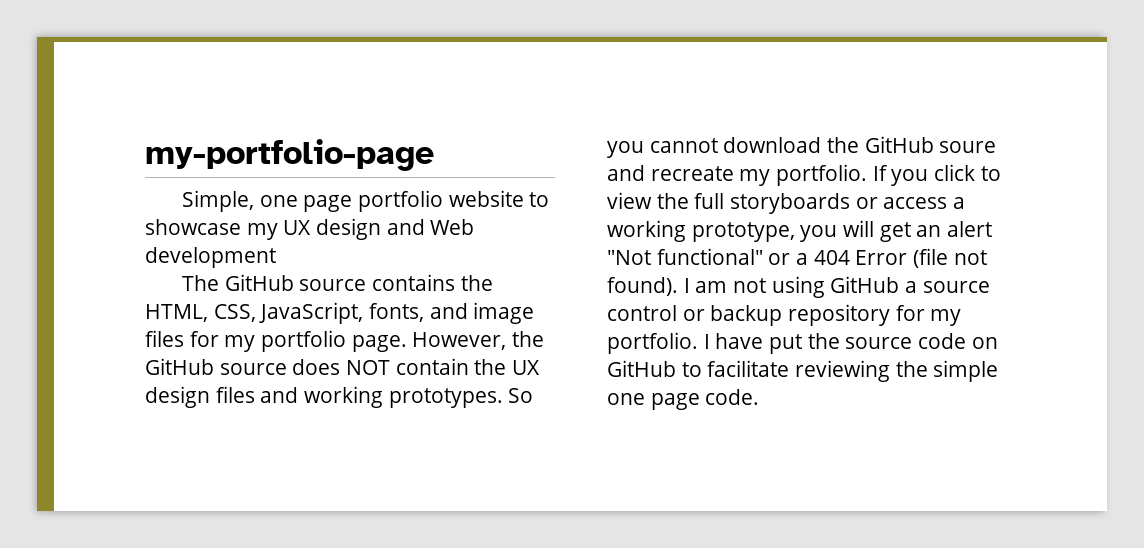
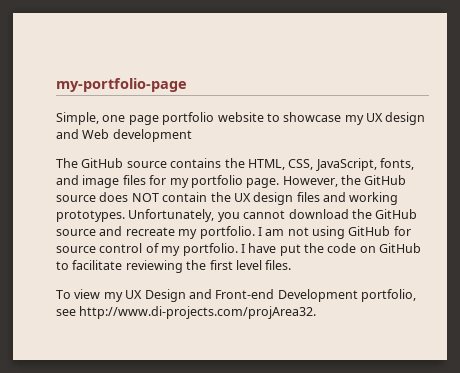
[508,388,534,403] So -> [128,209,215,222] Unfortunately,
[939,141,997,153] soure -> [56,229,96,236] source
[872,164,1001,186] [607,192,966,214] [607,220,993,242] [607,248,987,268] [607,277,678,296] If you click to view the full storyboards or access a working prototype, you will get an alert "Not functional" or a 404 Error (file not found). -> (255, 232) none
[905,281,918,293] a -> [393,226,411,236] for
[682,304,925,326] or backup repository for -> [145,243,159,253] of
[845,337,913,349] source -> (324, 248) none
[933,360,999,382] [607,389,760,410] simple one page code. -> [209,260,292,270] [56,289,416,302] [56,306,317,319] first level files. // To view my UX Design and Front-end Development portfolio, see http://www.di-projects.com/projArea32.

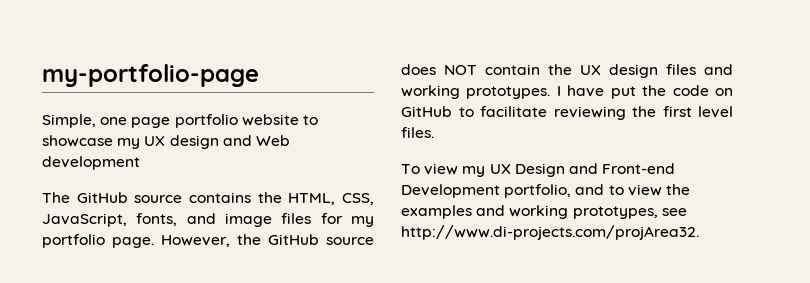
[128,209,418,222] [56,226,411,239] [56,243,238,256] Unfortunately, you cannot download the GitHub source and recreate my portfolio. I am not using GitHub for source control of my portfolio. -> (551, 92) none
(416, 295) none -> [575,184,690,196] [401,205,658,219] and to view the examples and working prototypes,

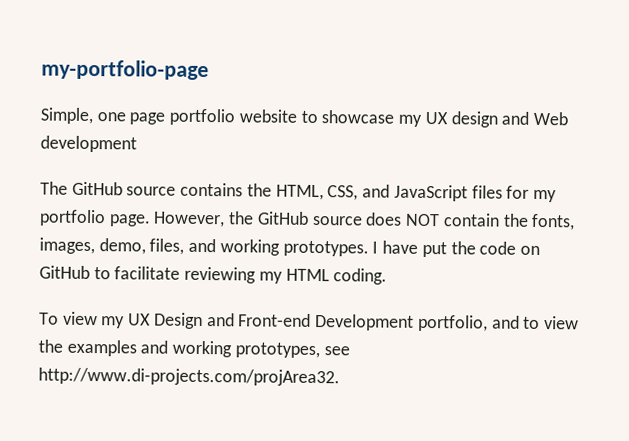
[42,213,272,227] JavaScript, fonts, and image -> [362,184,468,202] and JavaScript
[580,64,696,78] UX design files -> [531,213,576,231] [39,237,185,255] fonts, images, demo, files,
[632,106,733,118] [401,127,434,138] the first level files. -> [258,268,388,285] my HTML coding.

